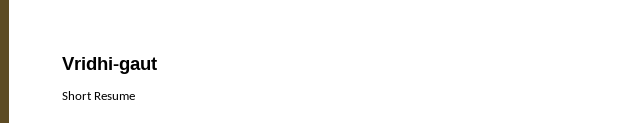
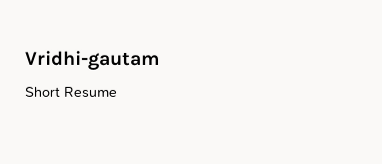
[62,57,157,74] Vridhi-gaut -> [25,50,161,70] Vridhi-gautam

